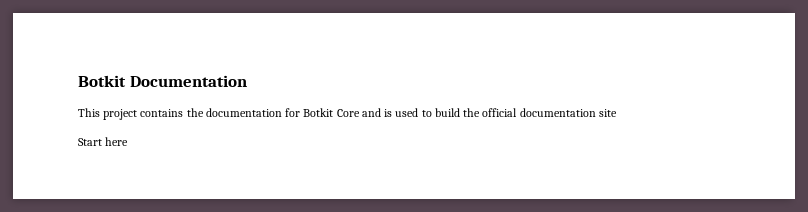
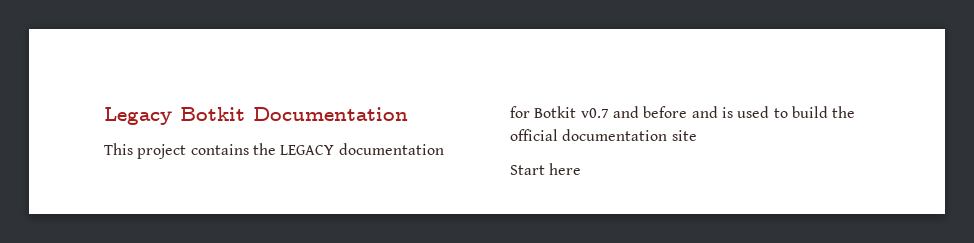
(78, 81) none -> [104,107,172,125] Legacy
(204, 112) none -> [280,145,335,155] LEGACY
[336,109,360,117] Core -> [580,106,688,118] v0.7 and before

